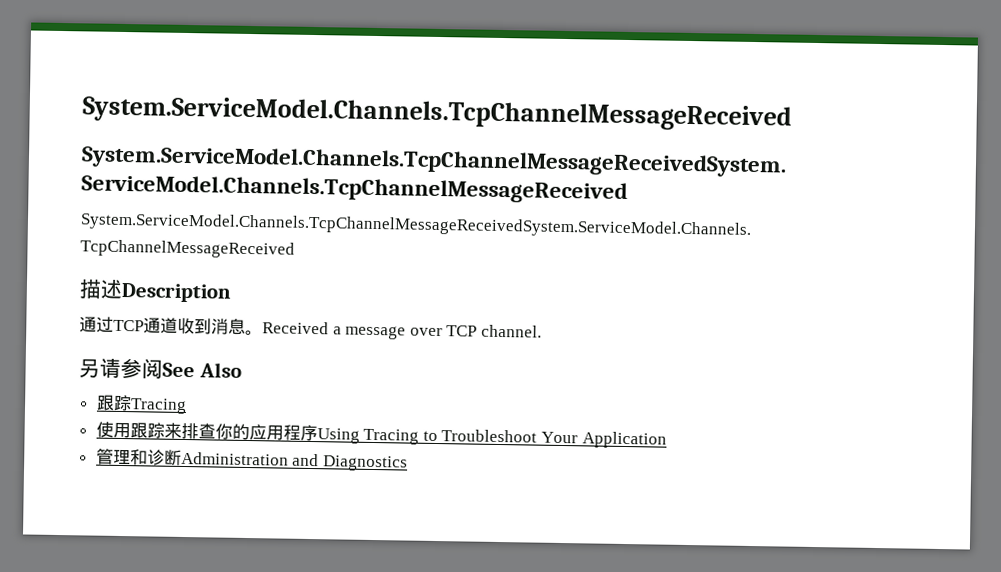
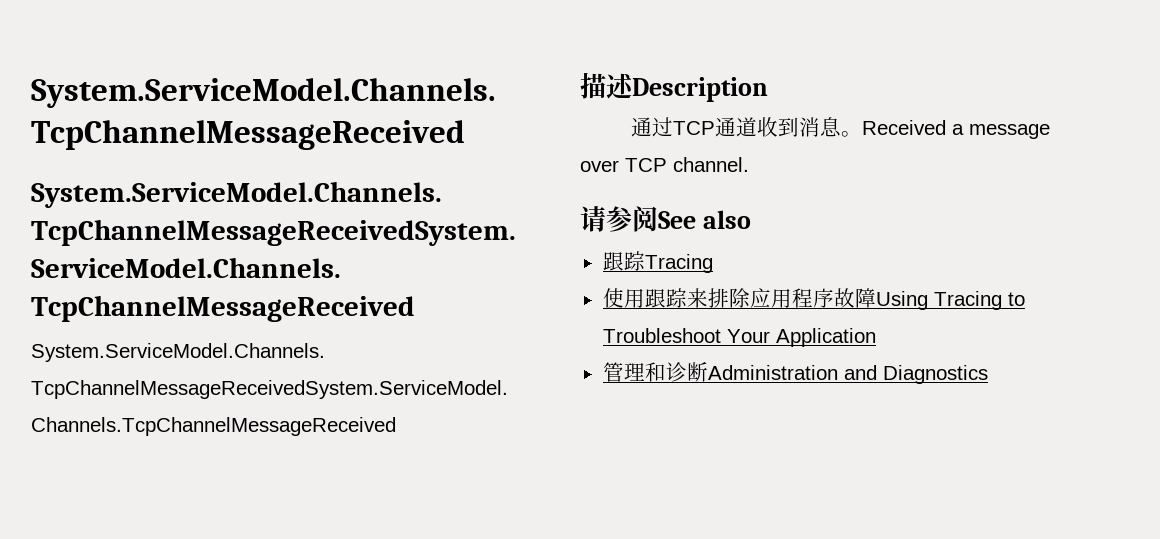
[78,358,100,378] 另 -> (749, 164) none
[198,362,242,378] Also -> [703,210,752,229] also
[197,423,250,441] 查你的 -> [728,288,750,308] 除
(318, 433) none -> [833,288,876,308] 故障

